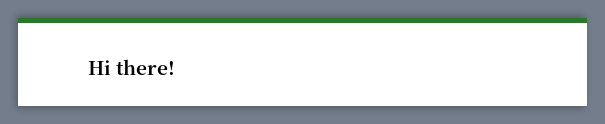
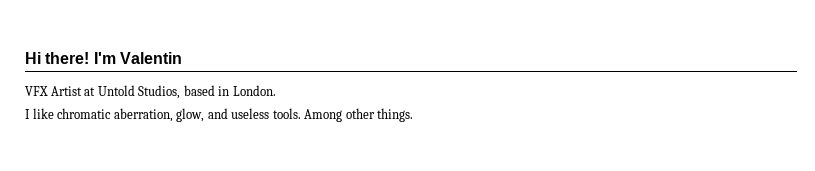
(176, 67) none -> [93,52,182,64] [25,85,276,99] [25,108,414,122] I'm Valentin // VFX Artist at Untold Studios, based in London. // I like chromatic aberration, glow, and useless tools. Among other things.

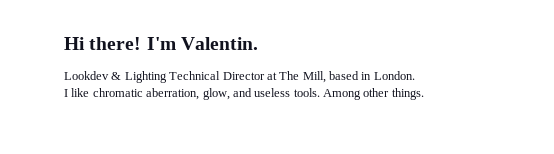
[119,52,182,64] [25,85,181,99] Valentin // VFX Artist at Untold Studios, -> [180,37,258,50] [64,71,326,83] Valentin. // Lookdev & Lighting Technical Director at The Mill,

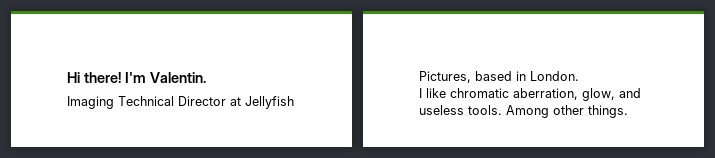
[64,71,167,83] Lookdev & Lighting -> [67,96,114,109] Imaging
[279,71,326,83] The Mill, -> [245,96,294,109] [419,71,471,83] Jellyfish Pictures,

